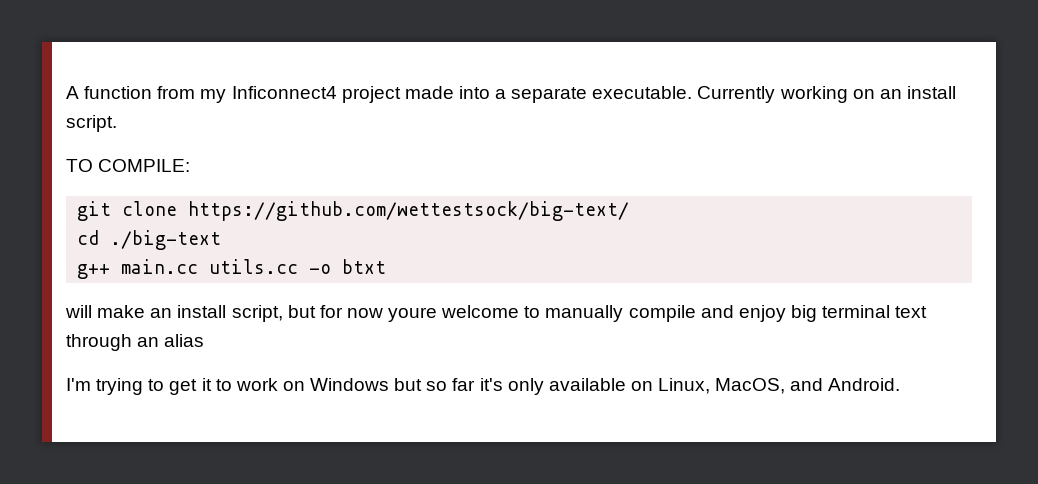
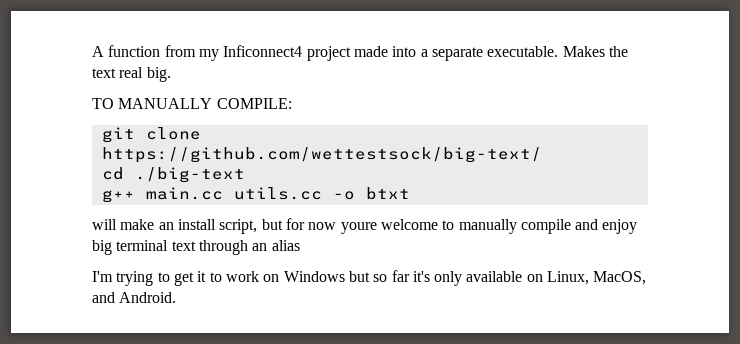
[697,86,956,103] [66,115,117,132] Currently working on an install script. -> [562,46,628,57] [92,67,171,82] Makes the text real big.
(93, 165) none -> [118,98,213,109] MANUALLY

